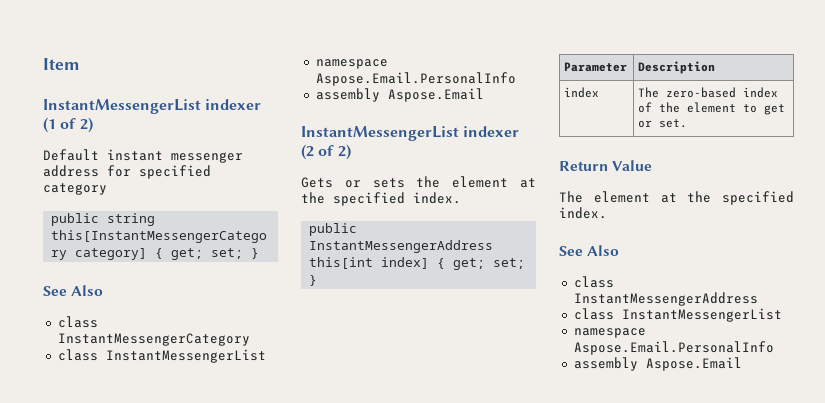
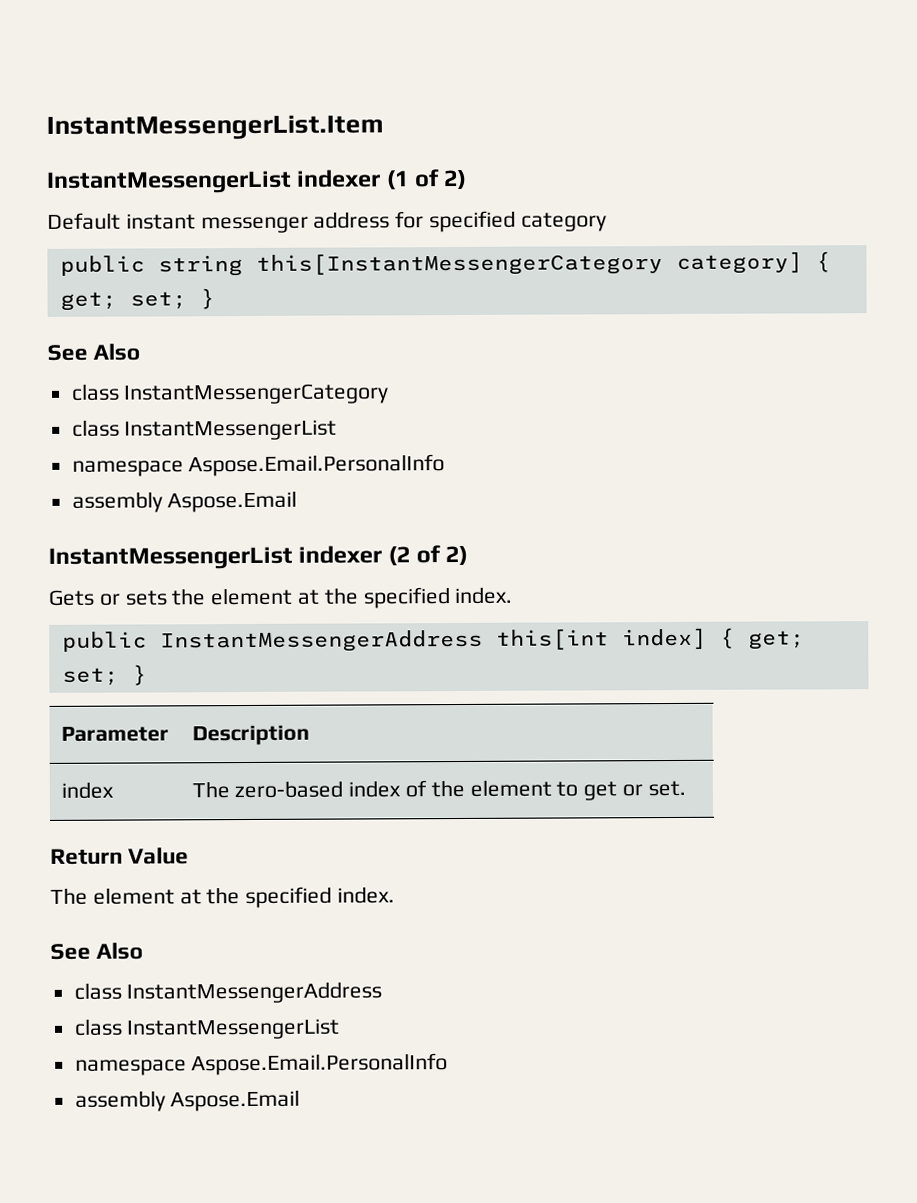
[43,58,80,70] Item -> [46,114,384,140] InstantMessengerList.Item

